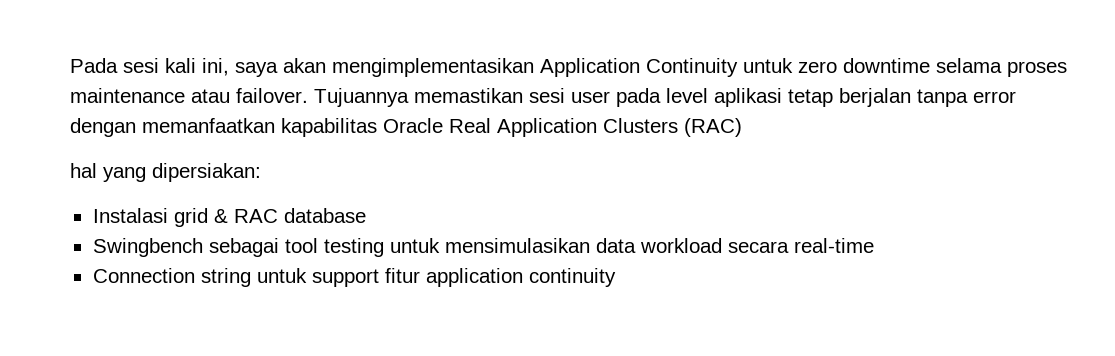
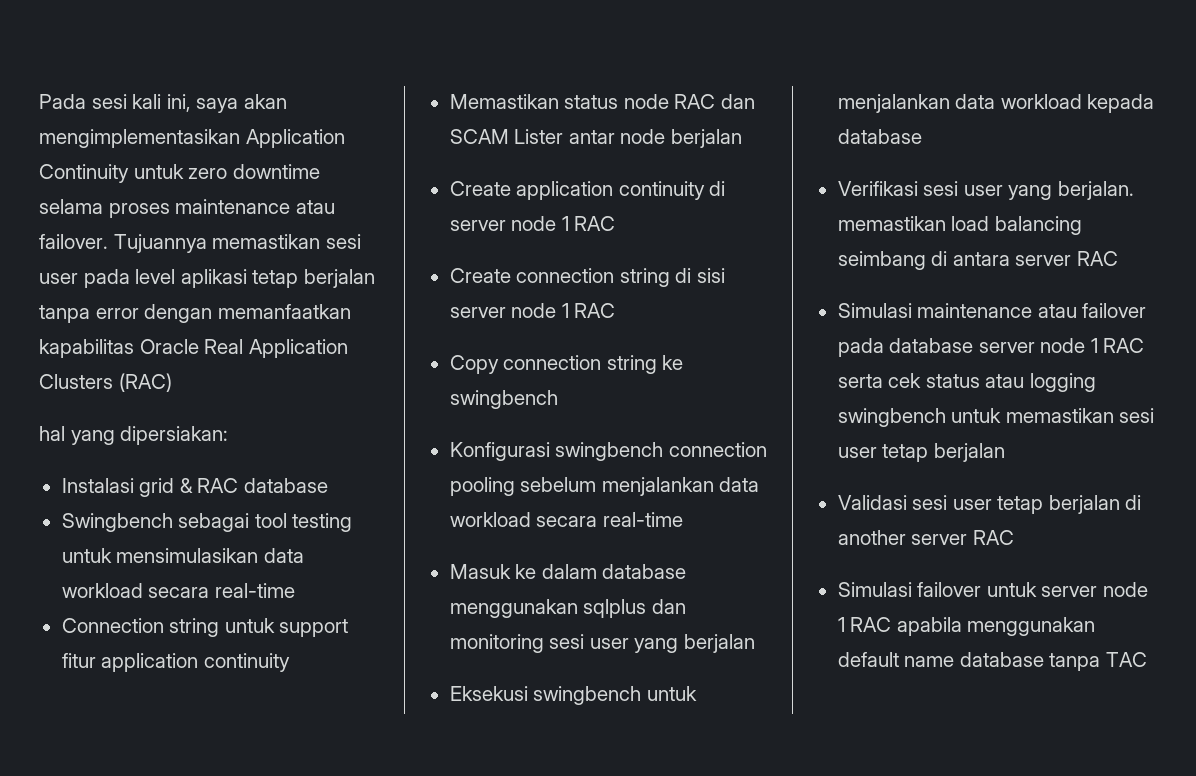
(616, 277) none -> [449,94,755,109] [449,129,742,148] [449,181,726,200] [449,216,616,231] [449,268,725,287] [449,303,616,318] [449,355,684,374] [449,390,558,409] [449,442,767,461] [449,477,760,496] [449,512,683,527] [449,564,687,579] [449,599,686,618] [449,634,755,653] [449,686,697,705] [837,94,1155,113] [837,129,922,144] [837,181,1134,200] [837,216,1082,235] [837,251,1118,270] [837,303,1147,318] [837,338,1145,357] [837,373,1096,392] [837,408,1155,427] [837,443,1005,462] [837,495,1142,514] [837,530,1014,545] [837,582,1148,597] [837,617,1096,636] [837,652,1147,671] // Memastikan status node RAC dan SCAM Lister antar node berjalan // Create application continuity di server node 1 RAC // Create connection string di sisi server node 1 RAC // Copy connection string ke swingbench // Konfigurasi swingbench connection pooling sebelum menjalankan data workload secara real-time // Masuk ke dalam database menggunakan sqlplus dan monitoring sesi user yang berjalan // Eksekusi swingbench untuk menjalankan data workload kepada database // Verifikasi sesi user yang berjalan. memastikan load balancing seimbang di antara server RAC // Simulasi maintenance atau failover pada database server node 1 RAC serta cek status atau logging swingbench untuk memastikan sesi user tetap berjalan // Validasi sesi user tetap berjalan di another server RAC // Simulasi failover untuk server node 1 RAC apabila menggunakan default name database tanpa TAC

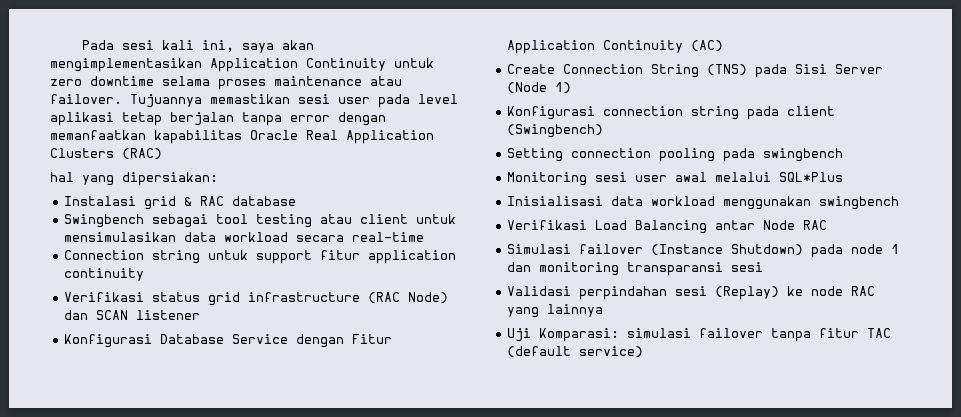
(353, 522) none -> [320,214,409,224] atau client
[449,94,755,109] [449,129,742,148] [449,181,726,200] [449,216,616,231] [449,268,725,287] [449,303,616,318] [449,355,684,374] [449,390,558,409] [449,442,767,461] [449,477,760,496] [449,512,683,527] [449,564,687,579] [449,599,686,618] [449,634,755,653] [449,686,697,705] [837,94,1155,113] [837,129,922,144] [837,181,1134,200] [837,216,1082,235] [837,251,1118,270] [837,303,1147,318] [837,338,1145,357] [837,373,1096,392] [837,408,1155,427] [837,443,1005,462] [837,495,1142,514] [837,530,1014,545] [837,582,1148,597] [837,617,1096,636] [837,652,1147,671] Memastikan status node RAC dan SCAM Lister antar node berjalan // Create application continuity di server node 1 RAC // Create connection string di sisi server node 1 RAC // Copy connection string ke swingbench // Konfigurasi swingbench connection pooling sebelum menjalankan data workload secara real-time // Masuk ke dalam database menggunakan sqlplus dan monitoring sesi user yang berjalan // Eksekusi swingbench untuk menjalankan data workload kepada database // Verifikasi sesi user yang berjalan. memastikan load balancing seimbang di antara server RAC // Simulasi maintenance atau failover pada database server node 1 RAC serta cek status atau logging swingbench untuk memastikan sesi user tetap berjalan // Validasi sesi user tetap berjalan di another server RAC // Simulasi failover untuk server node 1 RAC apabila menggunakan default name database tanpa TAC -> [64,292,449,306] [64,310,201,320] [64,334,393,348] [507,40,724,54] [507,64,884,78] [507,82,572,94] [507,106,836,120] [507,124,604,138] [507,148,844,162] [507,172,844,186] [507,196,900,210] [507,220,828,234] [507,244,900,258] [507,262,764,276] [507,286,876,300] [507,304,604,318] [507,328,892,342] [507,346,644,358] Verifikasi status grid infrastructure (RAC Node) dan SCAN listener // Konfigurasi Database Service dengan Fitur Application Continuity (AC) // Create Connection String (TNS) pada Sisi Server (Node 1) // Konfigurasi connection string pada client (Swingbench) // Setting connection pooling pada swingbench // Monitoring sesi user awal melalui SQL*Plus // Inisialisasi data workload menggunakan swingbench // Verifikasi Load Balancing antar Node RAC // Simulasi failover (Instance Shutdown) pada node 1 dan monitoring transparansi sesi // Validasi perpindahan sesi (Replay) ke node RAC yang lainnya // Uji Komparasi: simulasi failover tanpa fitur TAC (default service)

